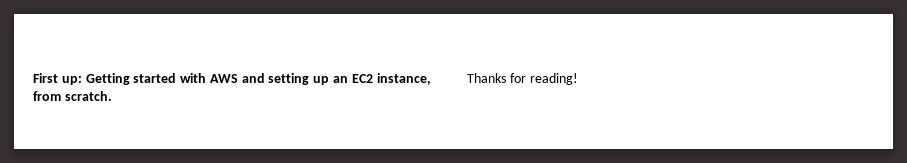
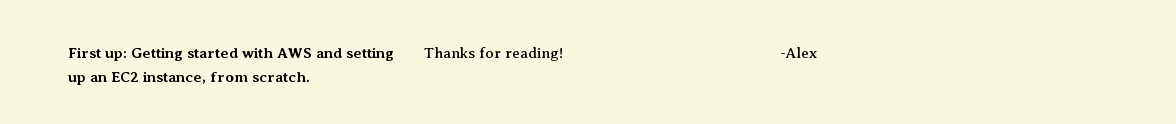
(578, 79) none -> [780,47,817,58] // -Alex

